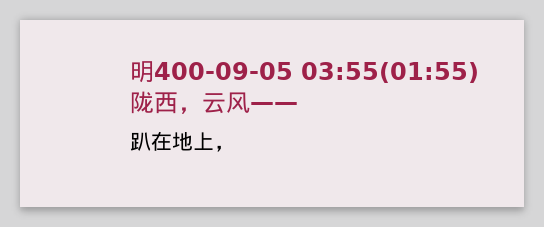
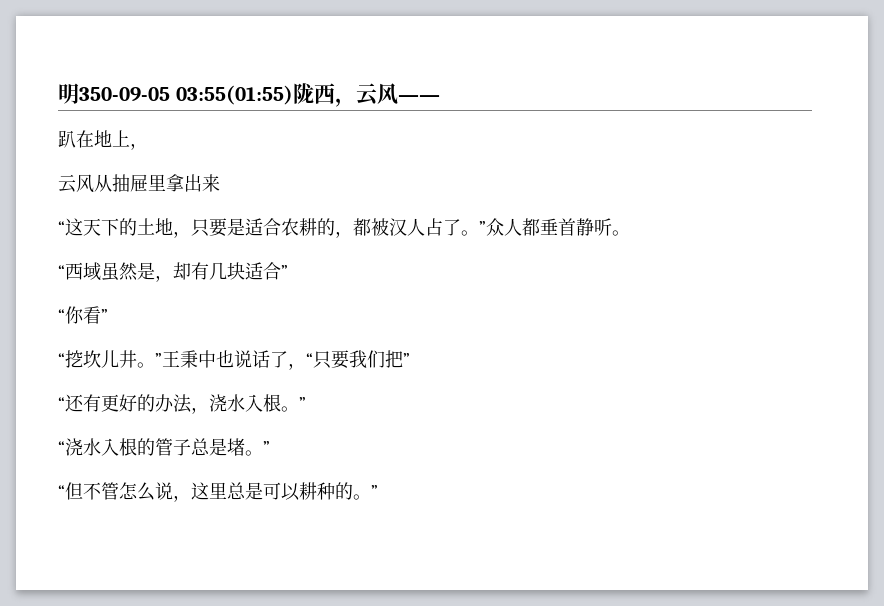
[154,62,293,80] 400-09-05 -> [79,87,170,102] 350-09-05
(235, 148) none -> [58,174,220,193] [58,218,630,238] [58,262,288,282] [58,306,108,324] [58,350,410,370] [58,394,306,414] [58,438,270,456] [58,482,378,502] // 云风从抽屉里拿出来 // “这天下的土地，只要是适合农耕的，都被汉人占了。”众人都垂首静听。 // “西域虽然是，却有几块适合” // “你看” // “挖坎儿井。”王秉中也说话了，“只要我们把” // “还有更好的办法，浇水入根。” // “浇水入根的管子总是堵。” // “但不管怎么说，这里总是可以耕种的。”

